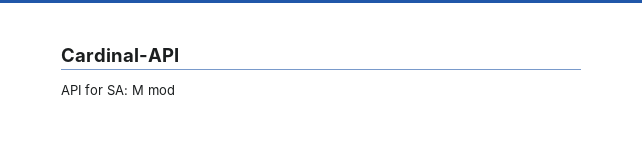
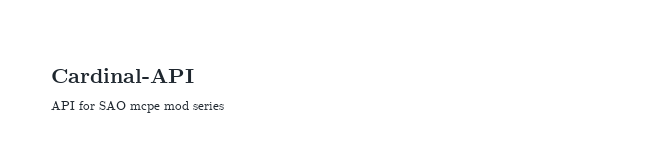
[107,85,175,96] SA: M mod -> [99,101,224,113] SAO mcpe mod series

